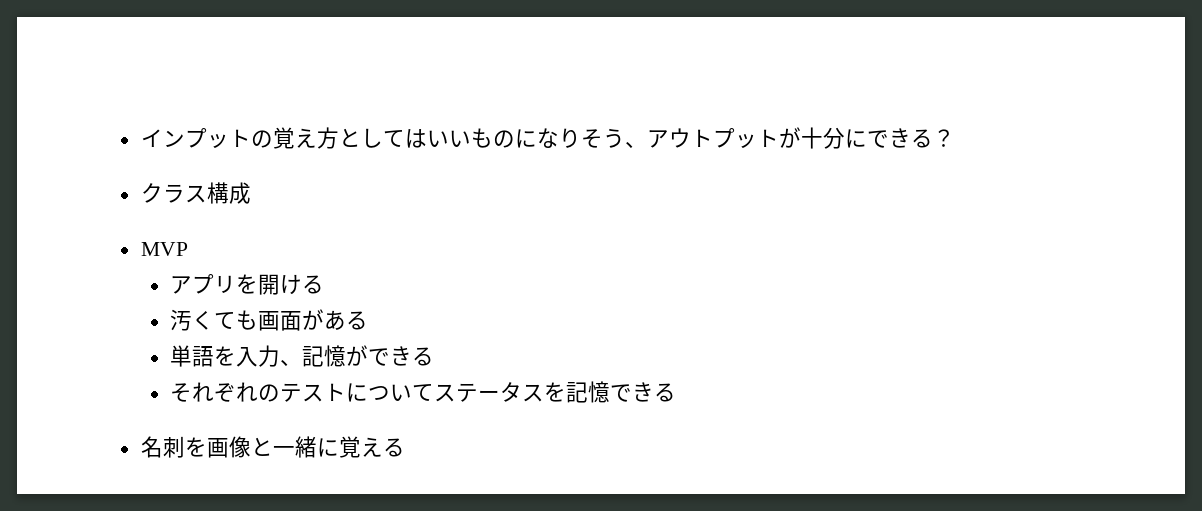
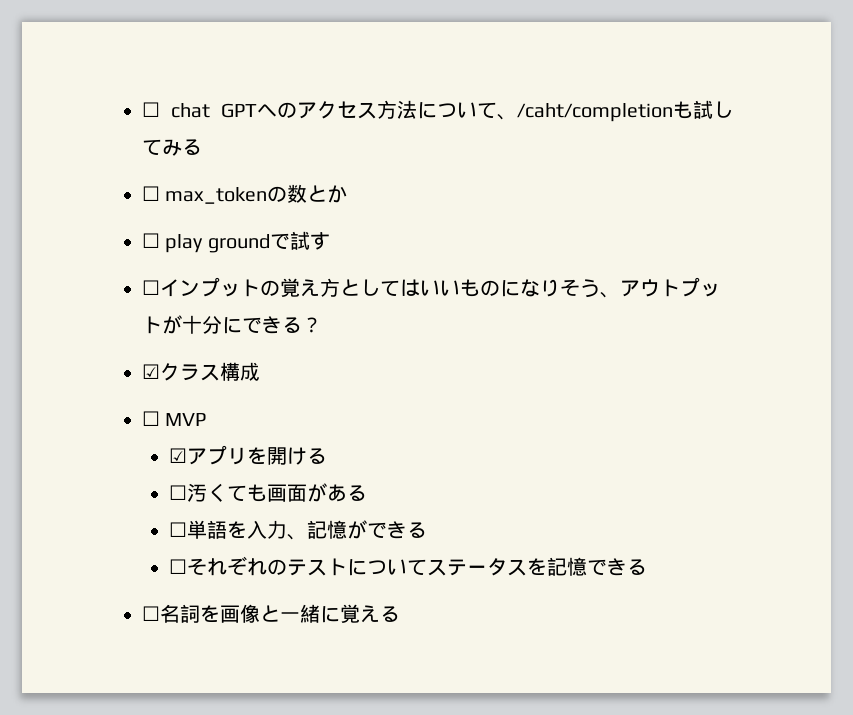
(140, 138) none -> [142,100,733,122] [142,139,202,156] [142,184,348,204] [142,231,330,253] [142,280,160,295] ☐ chat GPTへのアクセス方法について、/caht/completionも試してみる // ☐ max_tokenの数とか // ☐ play groundで試す // ☐
(955, 138) none -> [142,364,160,379] ☑
(251, 193) none -> [142,411,160,426] ☐
(188, 249) none -> [168,448,187,463] ☑
(325, 284) none -> [168,485,187,500] ☐
(369, 320) none -> [168,522,187,537] ☐
(435, 356) none -> [168,559,187,574] ☐
[140,436,185,458] 名刺 -> [142,604,200,623] ☐名詞

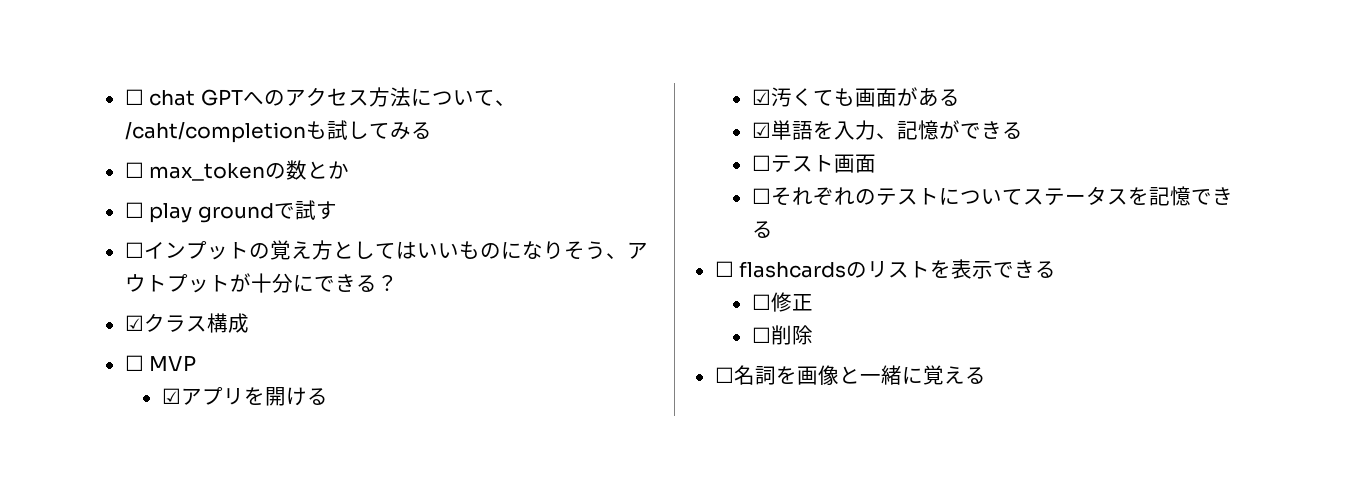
[168,485,187,500] ☐ -> [751,89,771,105] ☑
[168,522,187,537] ☐ -> [751,122,771,138] ☑
(427, 530) none -> [751,154,876,173] // ☐テスト画面
(647, 567) none -> [714,259,1057,279] [751,292,813,312] [751,325,813,345] // ☐ flashcardsのリストを表示できる // ☐修正 // ☐削除

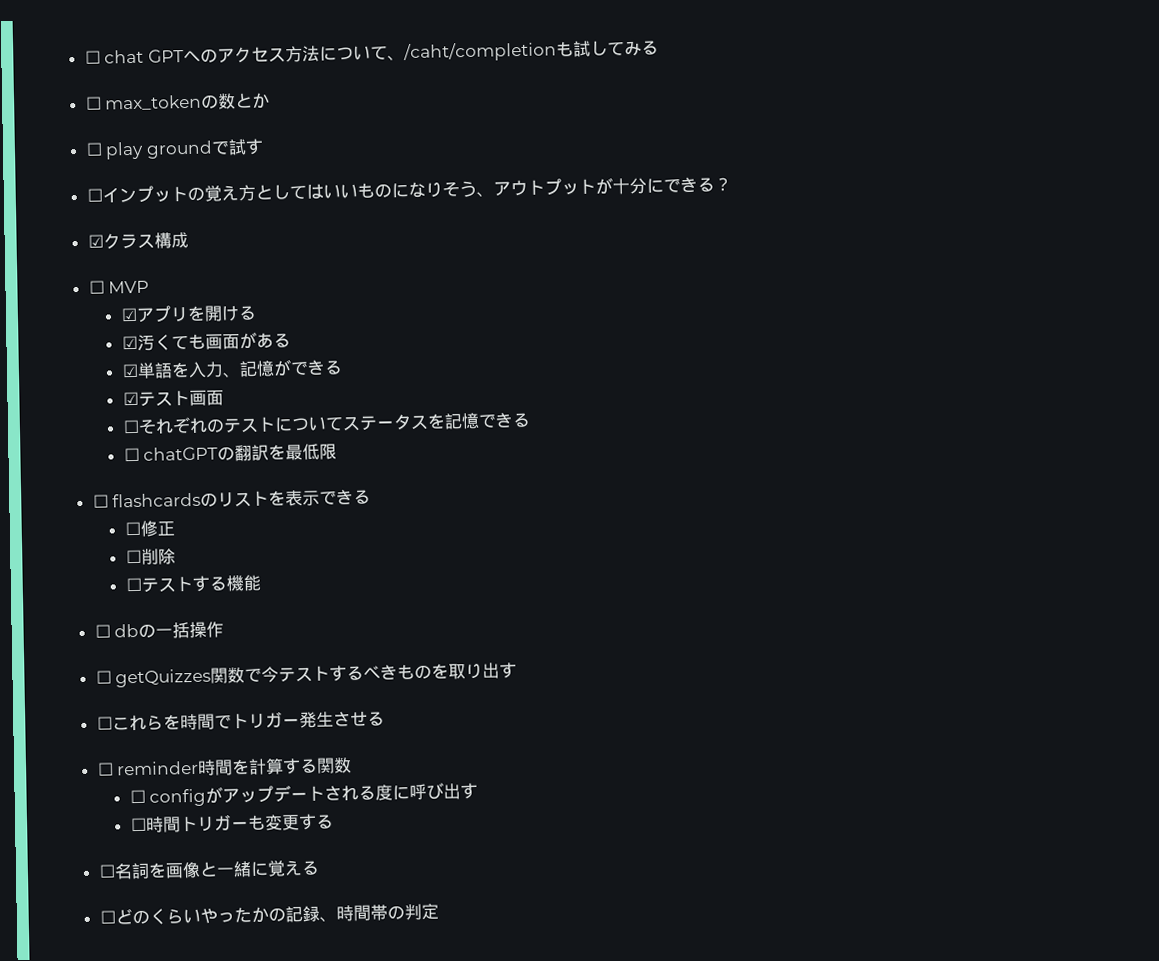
[751,155,771,171] ☐ -> [122,391,139,406] ☑
(773, 229) none -> [123,443,338,462] // ☐ chatGPTの翻訳を最低限
(813, 335) none -> [125,574,261,593] [94,621,225,639] [95,662,518,688] [96,710,385,731] [96,757,353,776] [129,782,479,807] [129,813,334,833] // ☐テストする機能 // ☐ dbの一括操作 // ☐ getQuizzes関数で今テストするべきものを取り出す // ☐これらを時間でトリガー発生させる // ☐ reminder時間を計算する関数 // ☐ configがアップデートされる度に呼び出す // ☐時間トリガーも変更する
(986, 375) none -> [99,903,439,925] // ☐どのくらいやったかの記録、時間帯の判定

